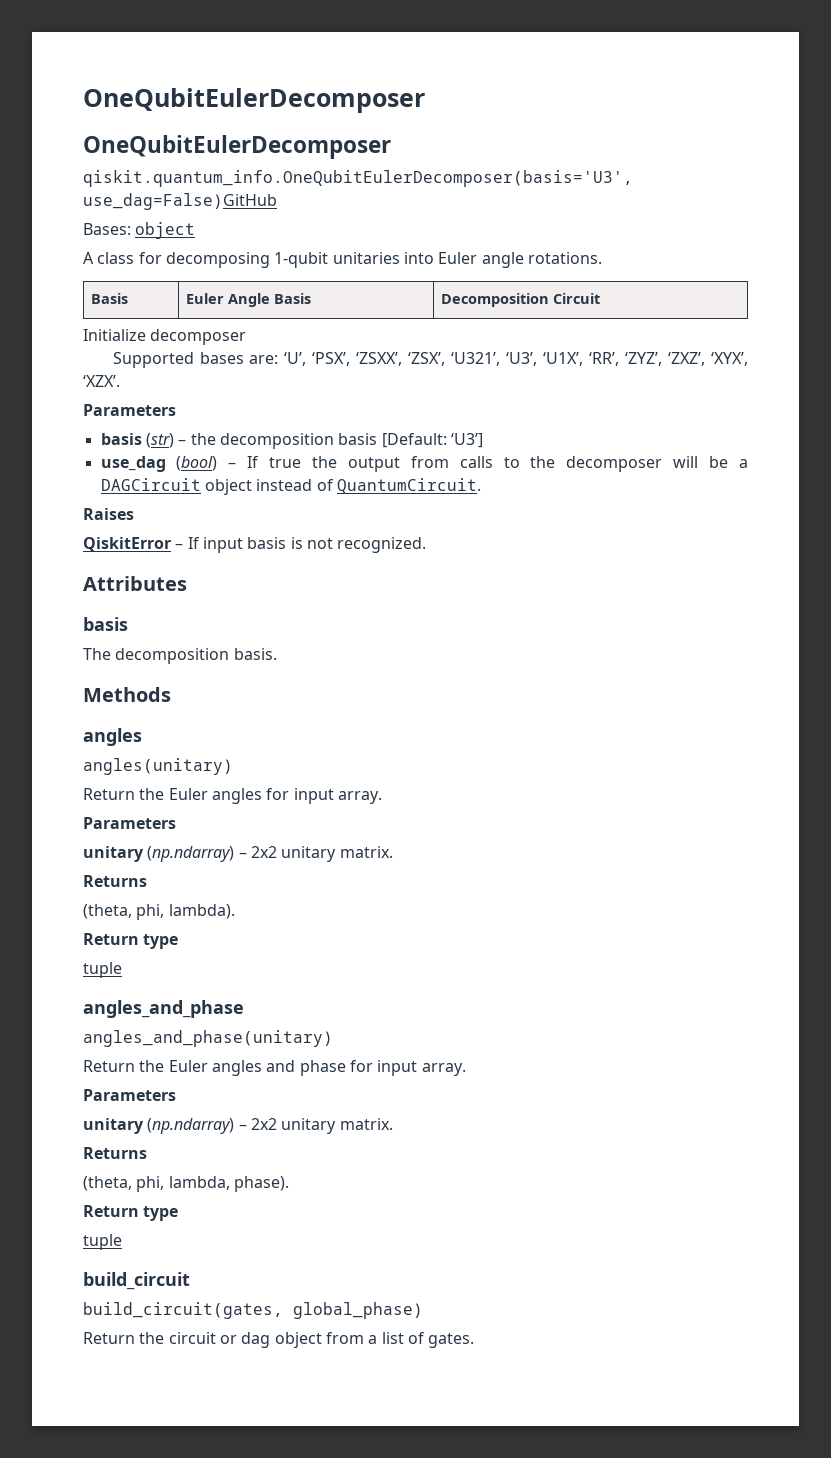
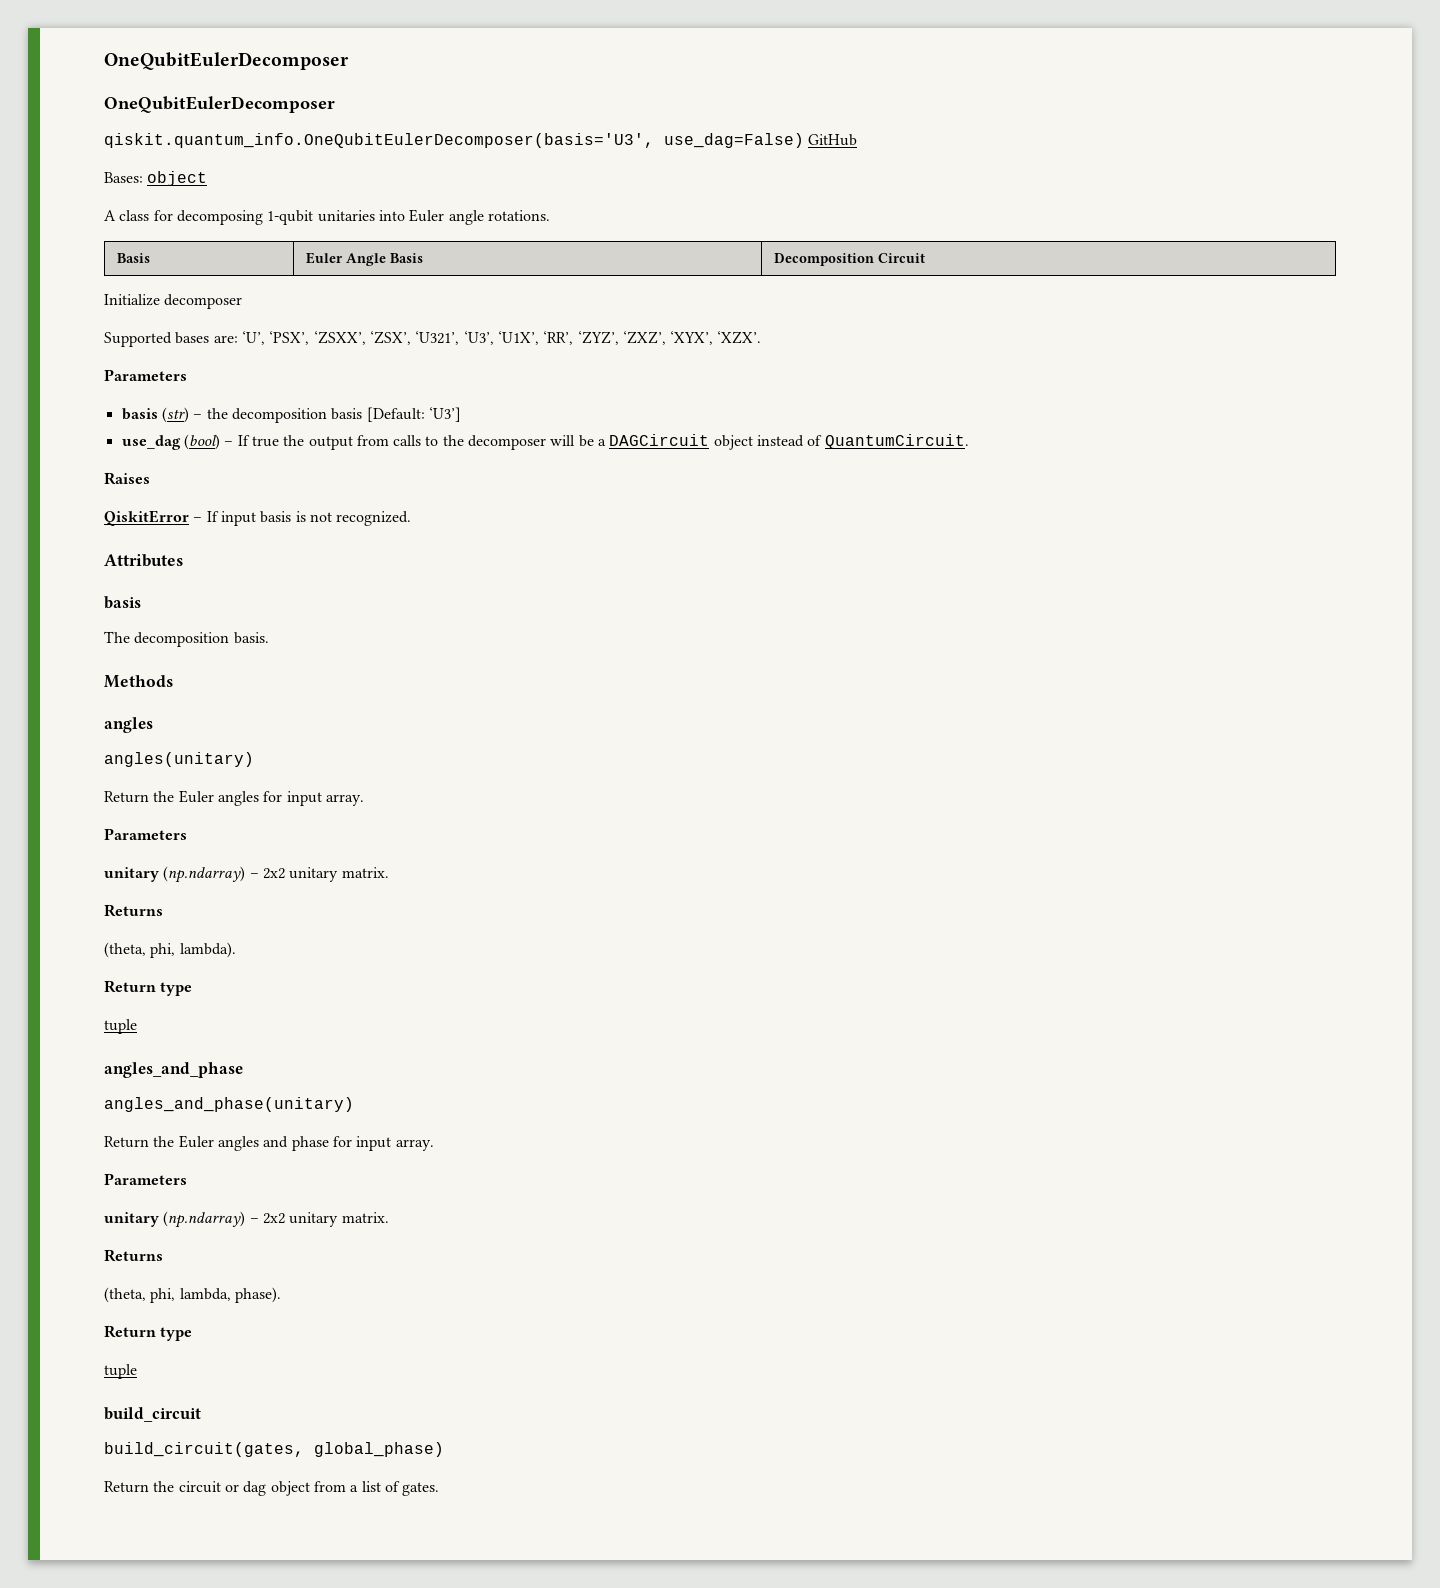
[83,193,277,210] use_dag=False)GitHub -> [664,133,858,148] use_dag=False) GitHub

